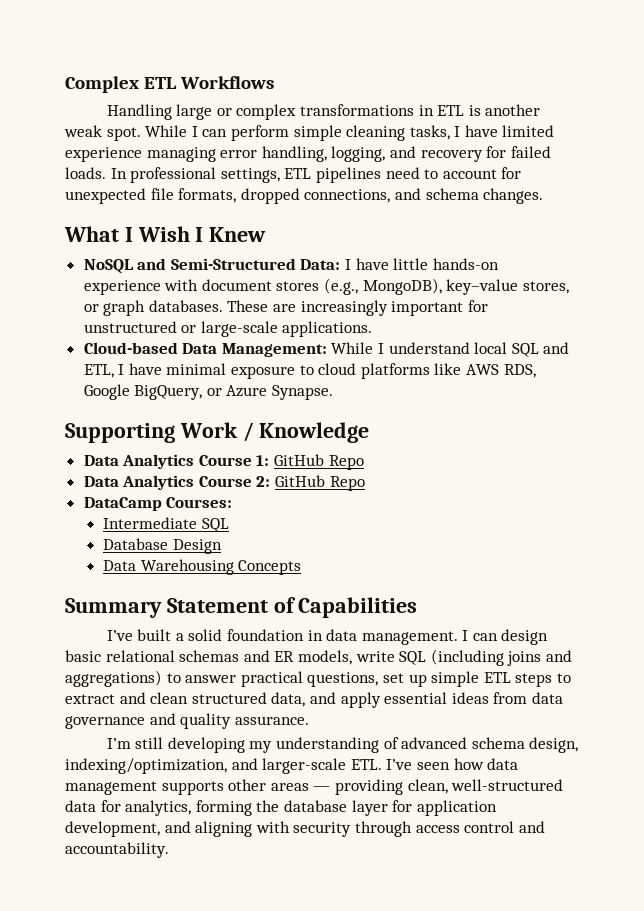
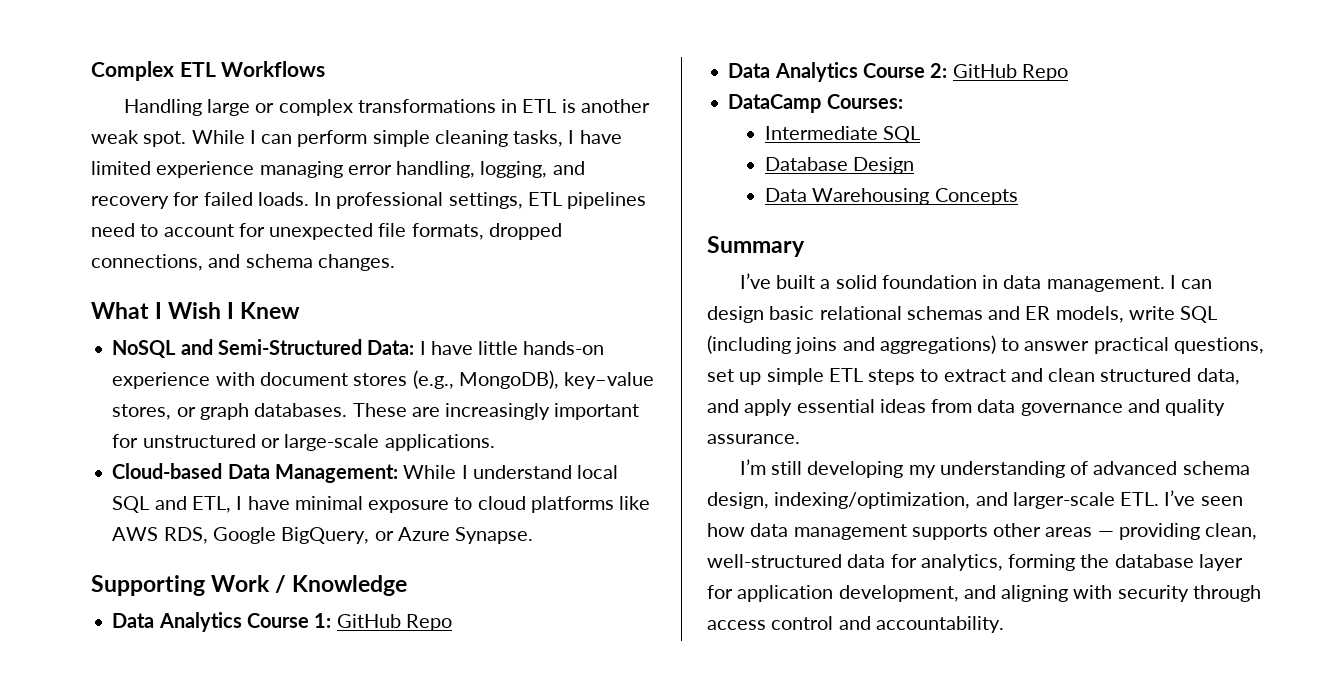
[166,597,418,618] Statement of Capabilities -> (805, 246) none

